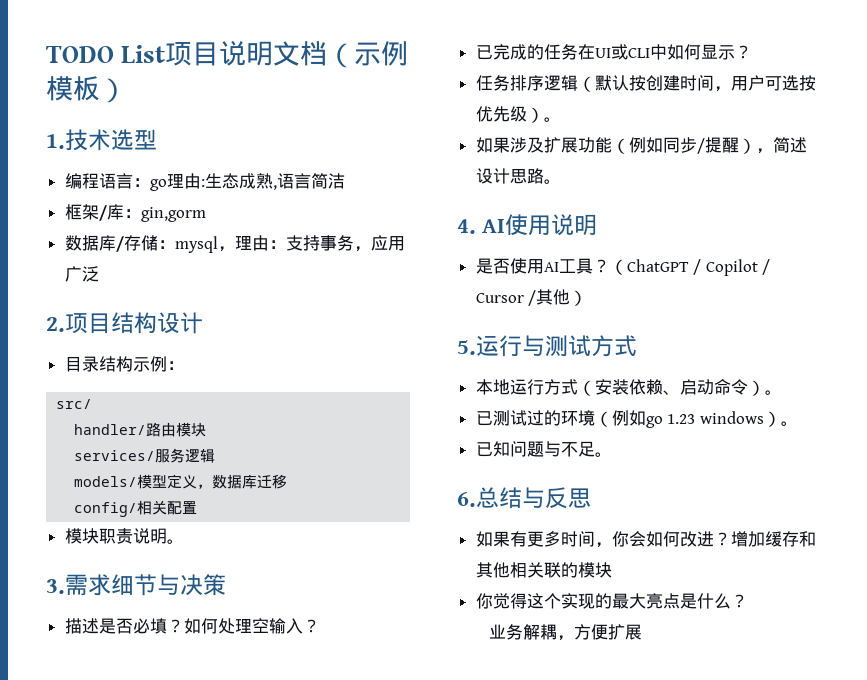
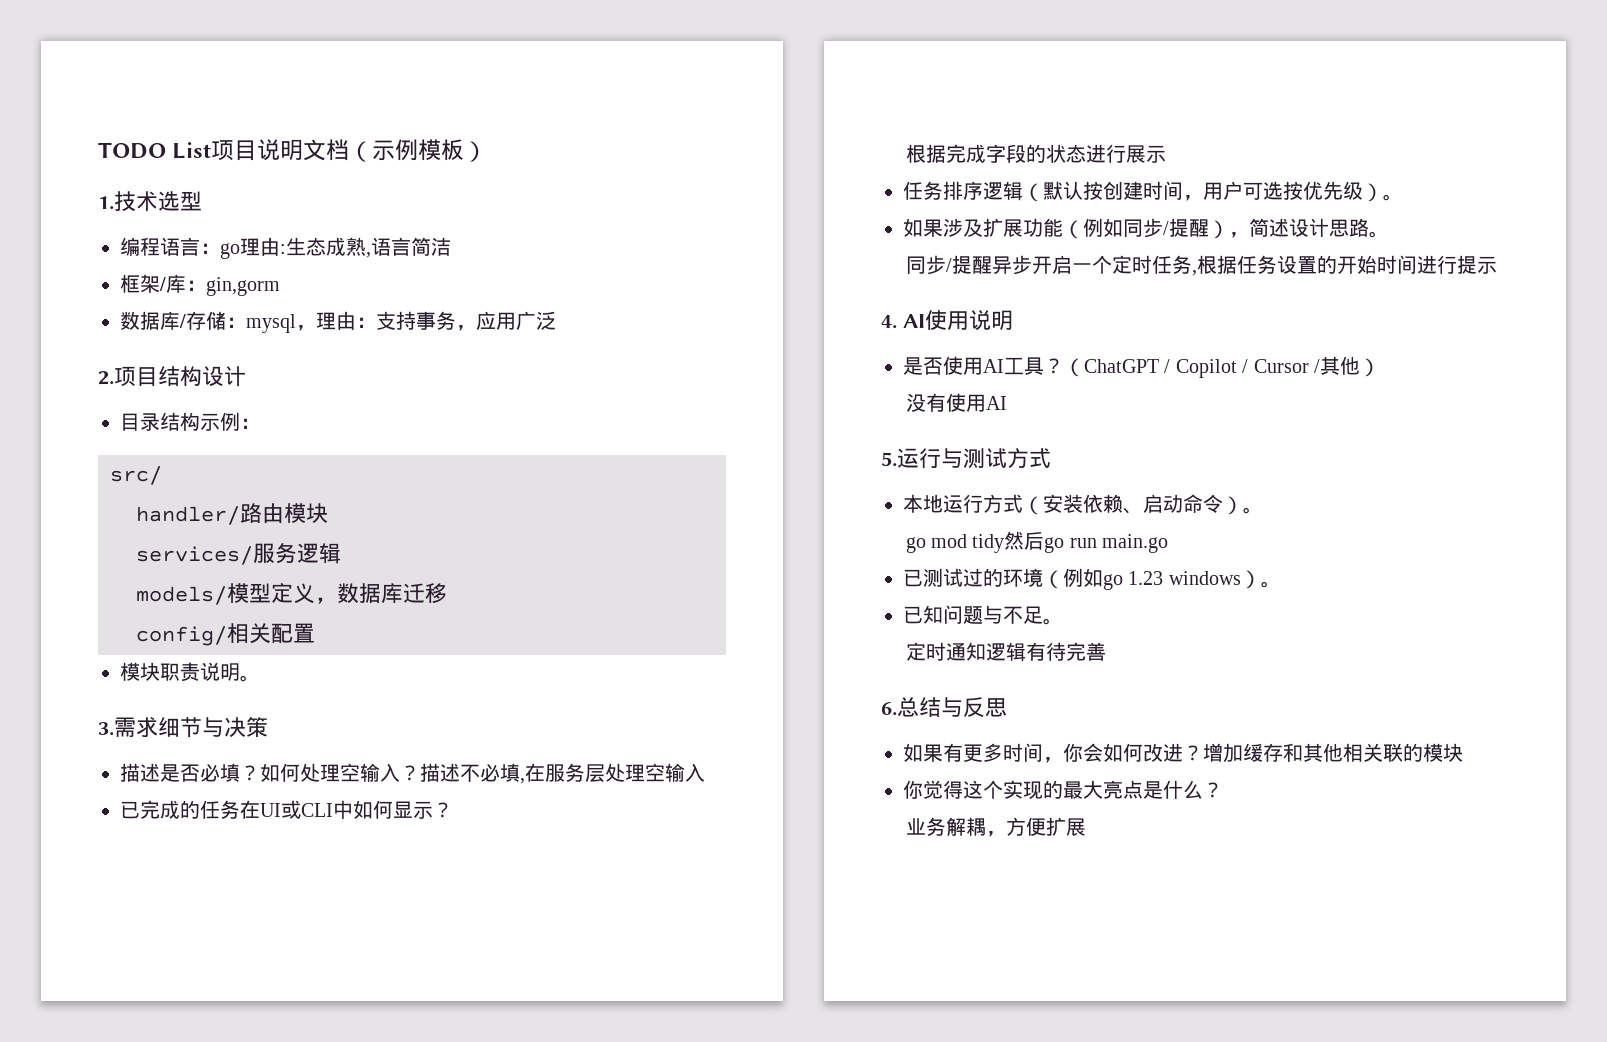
(320, 626) none -> [420,763,705,784] 描述不必填,在服务层处理空输入
(752, 52) none -> [905,144,1166,163] // 根据完成字段的状态进行展示
(561, 181) none -> [905,255,1497,276] // 同步/提醒异步开启一个定时任务,根据任务设置的开始时间进行提示
(588, 298) none -> [905,393,1007,412] // 没有使用AI
(782, 392) none -> [905,531,1169,553] // go mod tidy然后go run main.go
(612, 454) none -> [905,642,1106,662] // 定时通知逻辑有待完善

